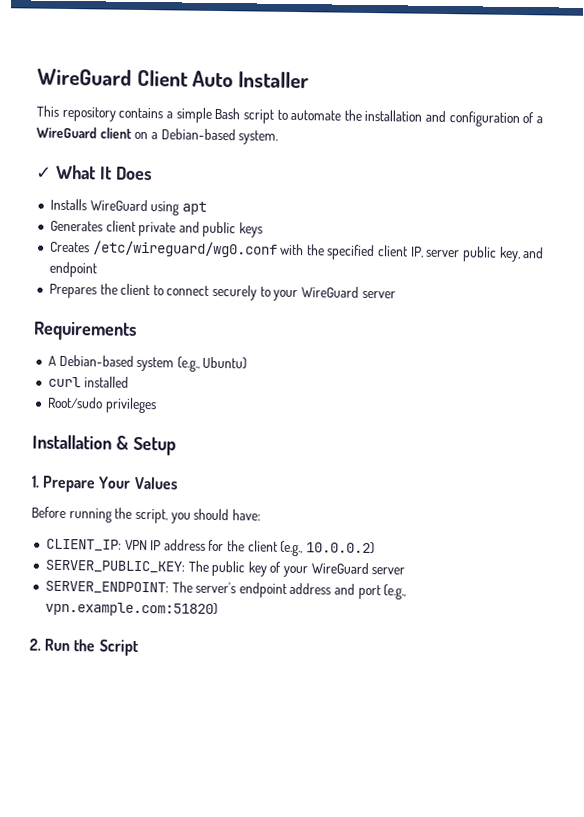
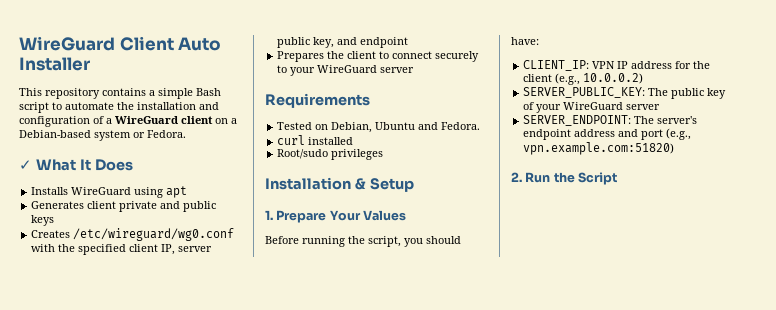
[238,130,279,145] system. -> [94,130,186,141] system or Fedora.
[47,354,248,372] A Debian-based system (e.g., Ubuntu) -> [277,122,481,133] Tested on Debian, Ubuntu and Fedora.

